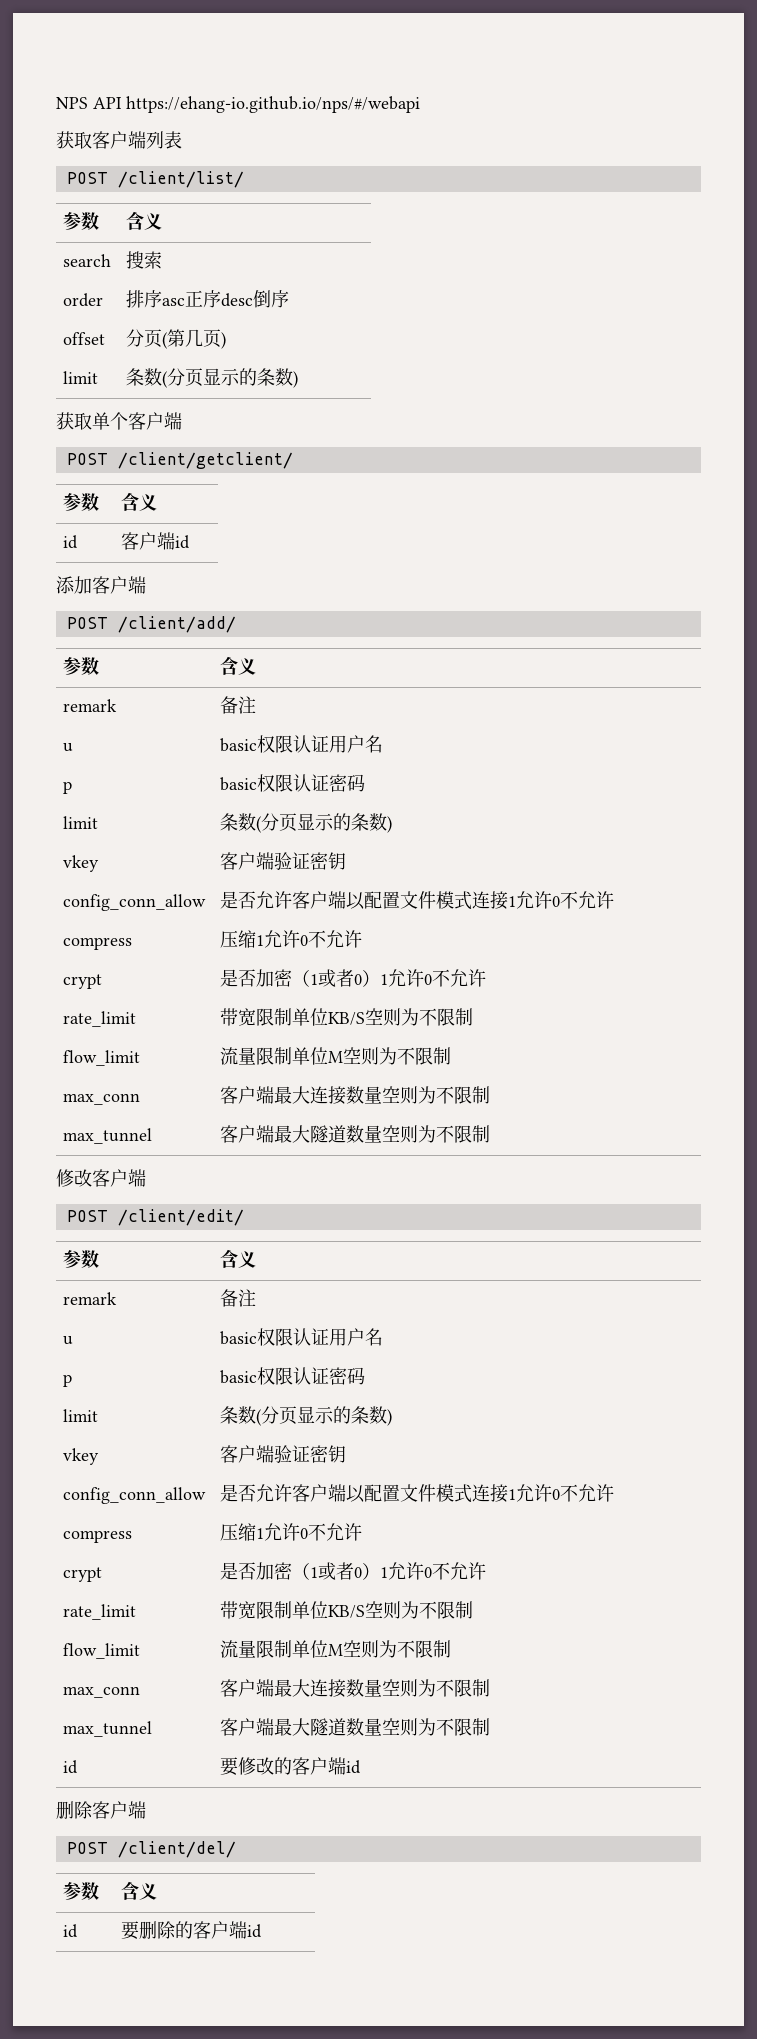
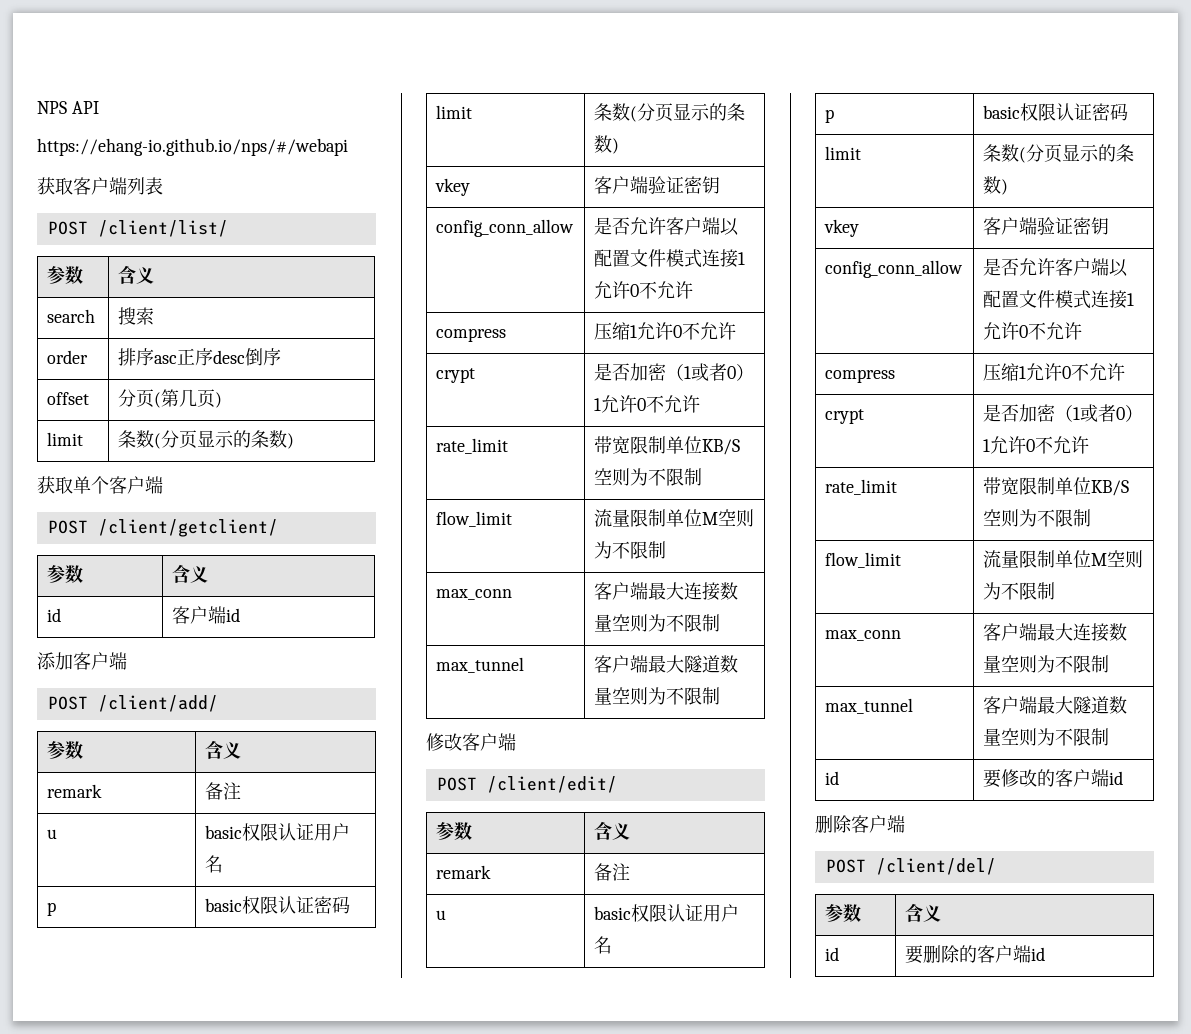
(122, 103) none -> (99, 107) //

